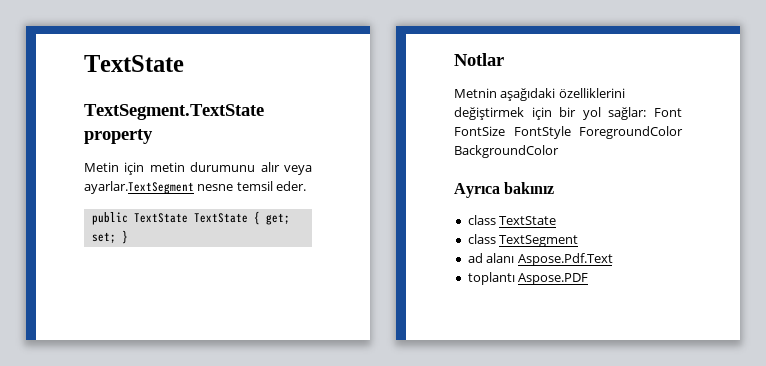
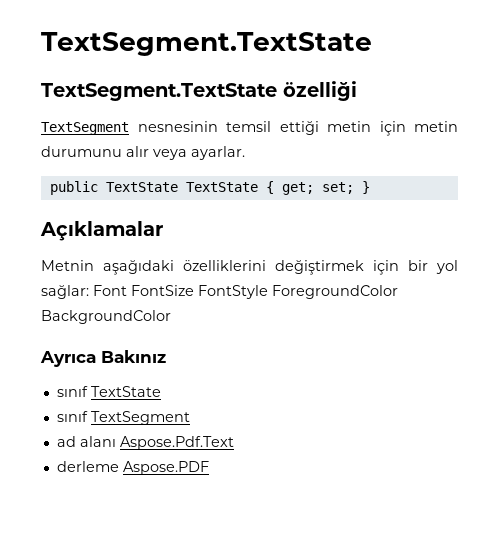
[84,55,184,72] [84,104,264,120] [84,129,153,144] [84,162,119,172] TextState // TextSegment.TextState property // Metin -> [41,32,372,56] [41,81,357,101] [41,121,371,135] TextSegment.TextState // TextSegment.TextState özelliği // TextSegment nesnesinin temsil ettiği metin
[84,181,307,194] ayarlar.TextSegment nesne temsil eder. -> [191,146,245,160] ayarlar.
[454,53,504,66] Notlar -> [40,221,163,241] Açıklamalar
[504,182,555,194] [467,215,557,225] [467,234,496,244] bakınız // class TextState // class -> [101,350,166,363] [56,386,161,397] [56,411,88,422] Bakınız // sınıf TextState // sınıf
[467,272,515,285] toplantı -> [56,461,119,472] derleme

